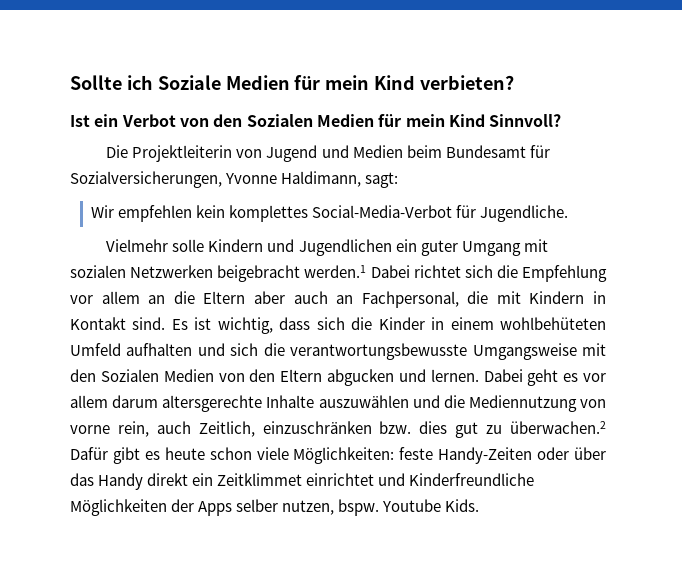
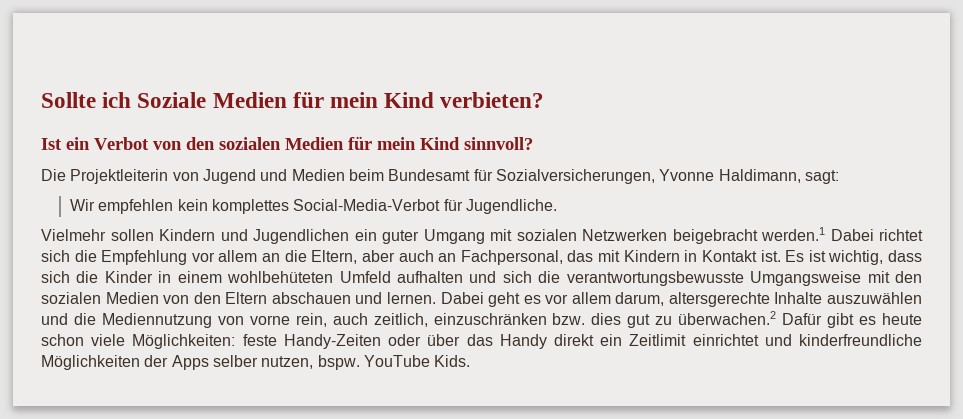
[246,114,562,127] Sozialen Medien für mein Kind Sinnvoll? -> [219,136,533,150] sozialen Medien für mein Kind sinnvoll?
[172,239,205,252] solle -> [110,229,154,241] sollen
[203,291,246,304] Eltern -> [311,250,358,264] Eltern,
[467,291,489,304] die -> [567,250,594,262] das
[132,317,166,330] sind. -> [760,250,781,262] ist.
[100,369,159,382] Sozialen -> [41,292,101,304] sozialen
[327,369,394,386] abgucken -> [271,292,351,304] abschauen
[112,395,159,408] darum -> [615,292,665,306] darum,
[198,421,255,437] Zeitlich, -> [373,313,428,327] zeitlich,
[217,473,303,486] Zeitklimmet -> [629,334,687,346] Zeitlimit
[409,473,535,486] Kinderfreundliche -> [798,334,922,346] kinderfreundliche
[382,499,442,512] Youtube -> [363,355,430,367] YouTube

